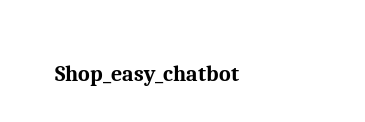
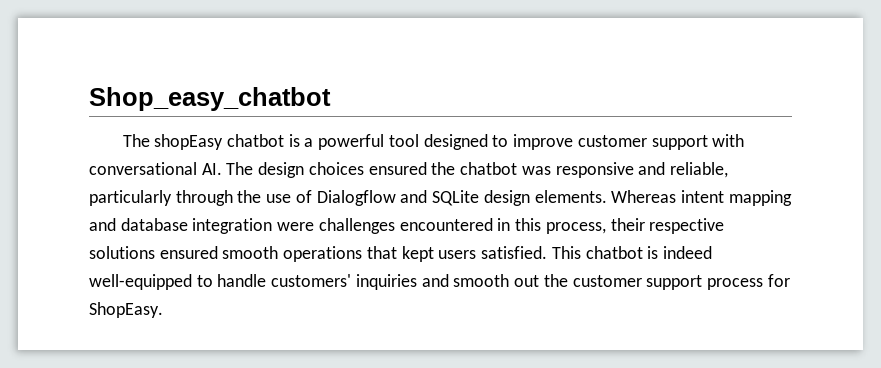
(239, 75) none -> [122,134,745,150] [89,162,728,178] [89,190,792,206] [89,218,725,234] [89,246,712,262] [89,274,790,290] [89,302,163,318] // The shopEasy chatbot is a powerful tool designed to improve customer support with conversational AI. The design choices ensured the chatbot was responsive and reliable, particularly through the use of Dialogflow and SQLite design elements. Whereas intent mapping and database integration were challenges encountered in this process, their respective solutions ensured smooth operations that kept users satisfied. This chatbot is indeed well-equipped to handle customers' inquiries and smooth out the customer support process for ShopEasy.

